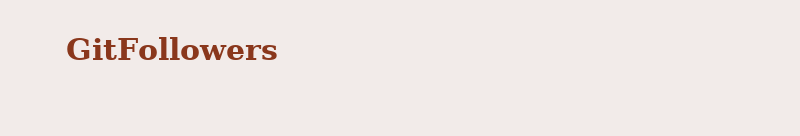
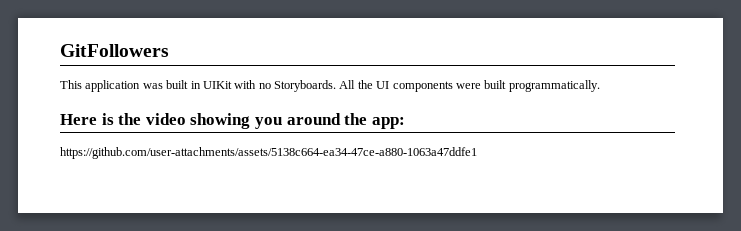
(278, 48) none -> [60,80,600,92] [60,113,405,129] [60,147,477,159] // This application was built in UIKit with no Storyboards. All the UI components were built programmatically. // Here is the video showing you around the app: // https://github.com/user-attachments/assets/5138c664-ea34-47ce-a880-1063a47ddfe1

